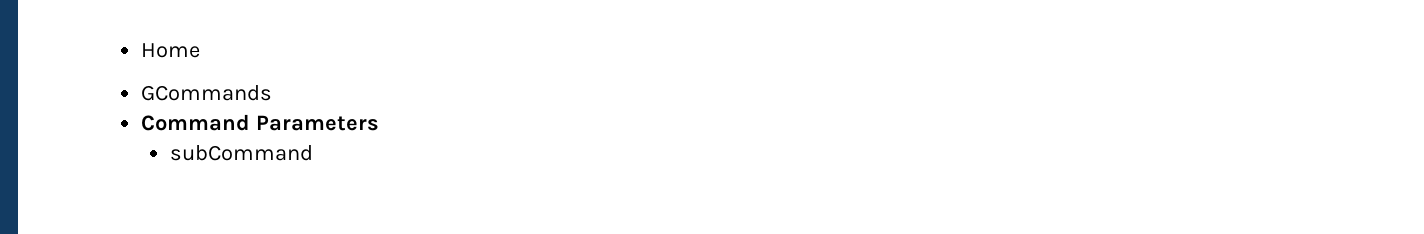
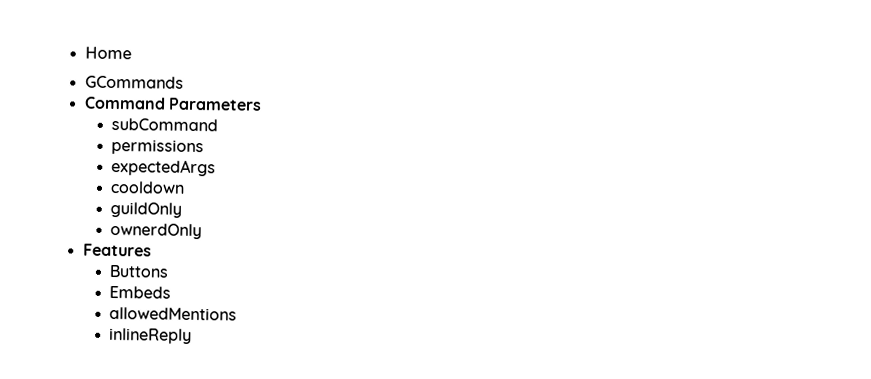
(314, 153) none -> [111,138,205,156] [111,158,217,177] [110,180,186,194] [110,201,183,218] [110,222,203,240] [82,243,152,257] [109,264,170,278] [109,285,172,299] [109,306,238,321] [109,327,193,344] // permissions // expectedArgs // cooldown // guildOnly // ownerdOnly // Features // Buttons // Embeds // allowedMentions // inlineReply

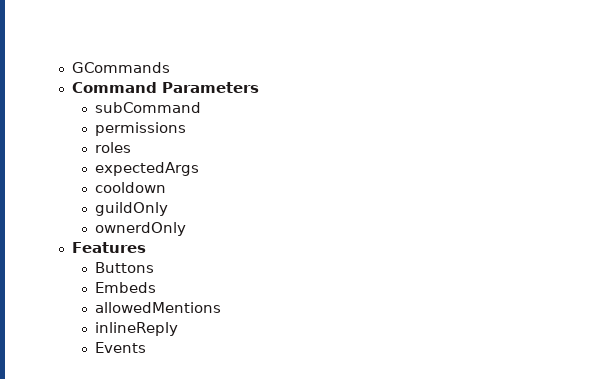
[84,46,132,60] Home // -> (71, 67) none
(205, 147) none -> [95,142,132,153] // roles
(193, 335) none -> [95,342,147,353] // Events

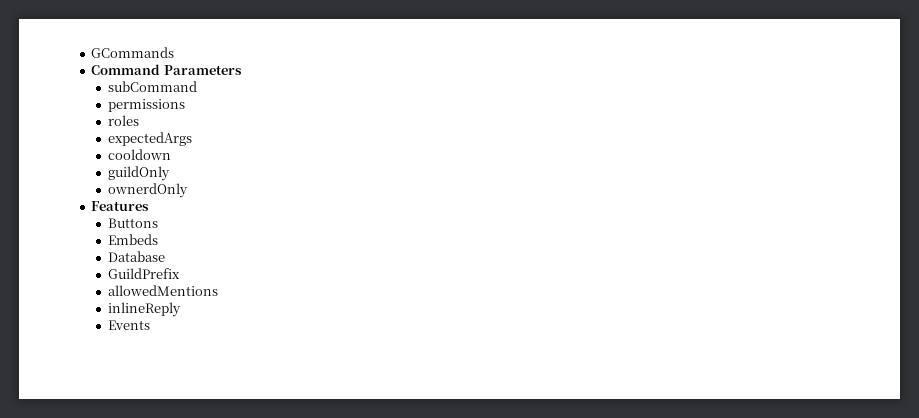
(157, 287) none -> [107,251,165,262] [107,268,180,279] // Database // GuildPrefix

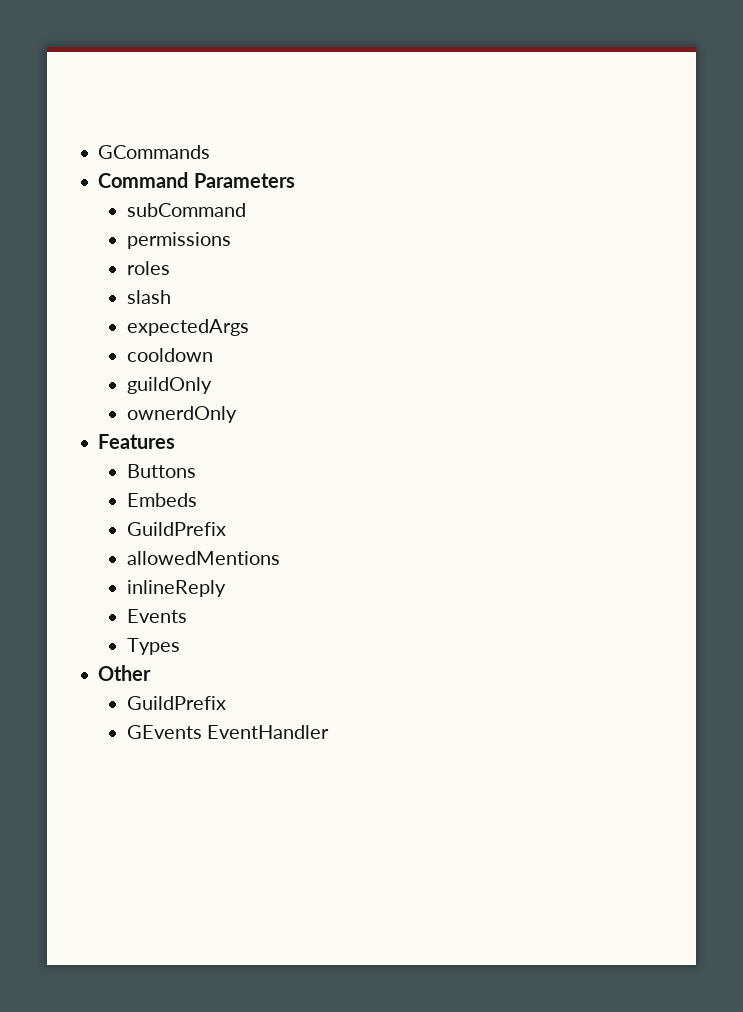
(139, 120) none -> [126,290,171,304] // slash
[107,251,165,262] // Database -> (197, 500) none
(150, 325) none -> [126,638,180,655] [98,665,152,681] [126,696,226,710] [126,725,329,739] // Types // Other // GuildPrefix // GEvents EventHandler

